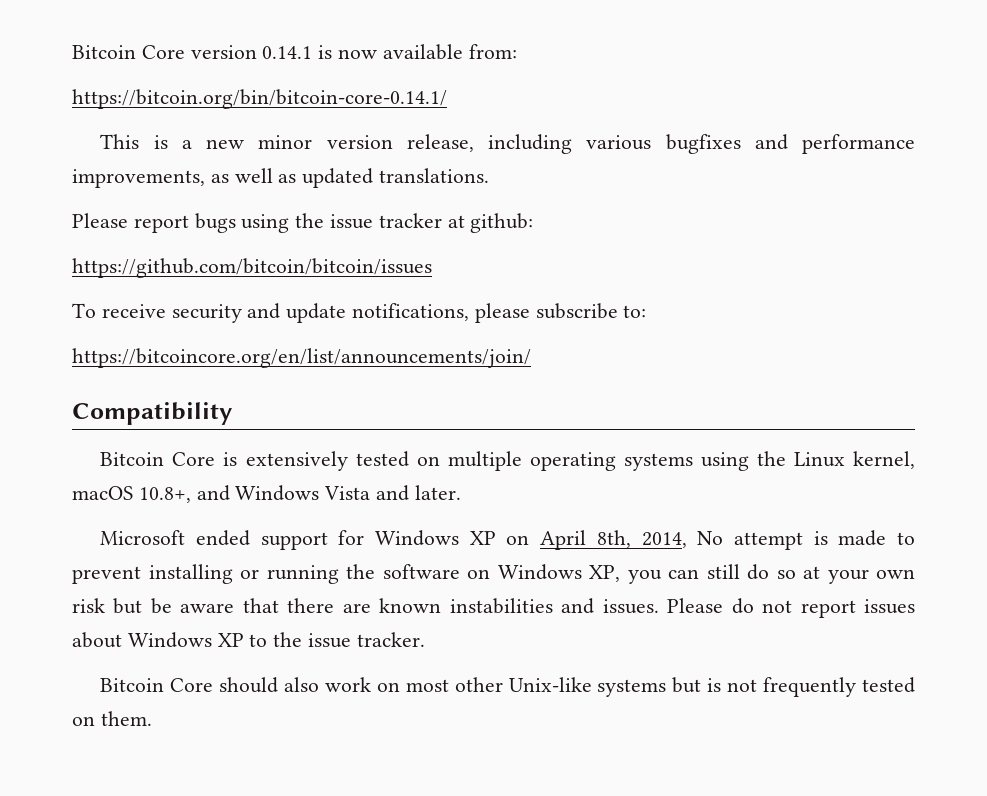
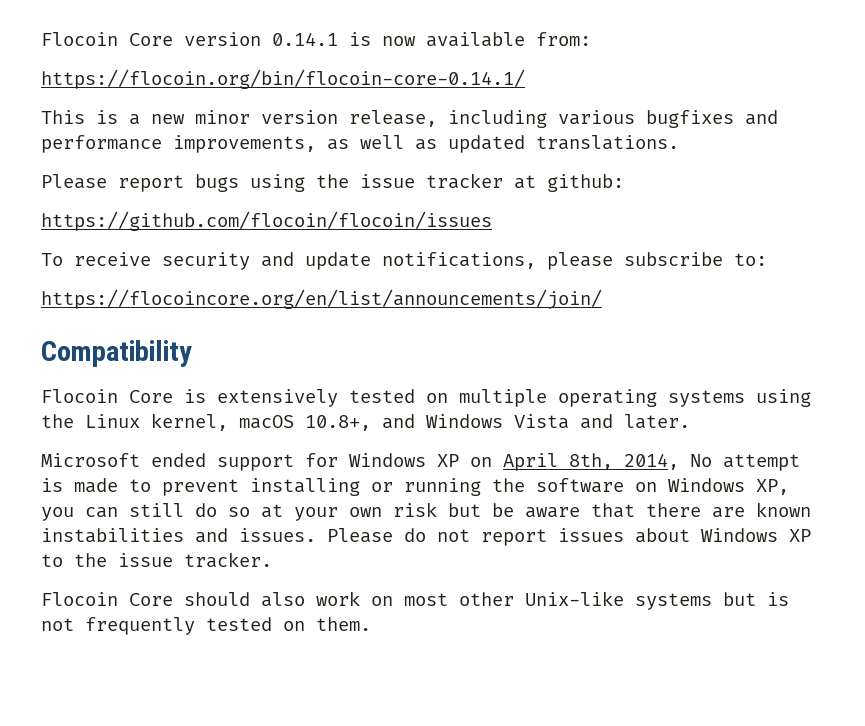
[72,45,136,59] Bitcoin -> [41,32,118,46] Flocoin
[72,89,447,109] https://bitcoin.org/bin/bitcoin-core-0.14.1/ -> [41,69,525,89] https://flocoin.org/bin/flocoin-core-0.14.1/
[72,258,432,278] https://github.com/bitcoin/bitcoin/issues -> [41,211,492,231] https://github.com/flocoin/flocoin/issues
[72,348,531,368] https://bitcoincore.org/en/list/announcements/join/ -> [41,289,602,309] https://flocoincore.org/en/list/announcements/join/
[100,452,165,466] Bitcoin -> [41,389,118,403] Flocoin
[100,678,165,692] Bitcoin -> [41,592,118,606] Flocoin

